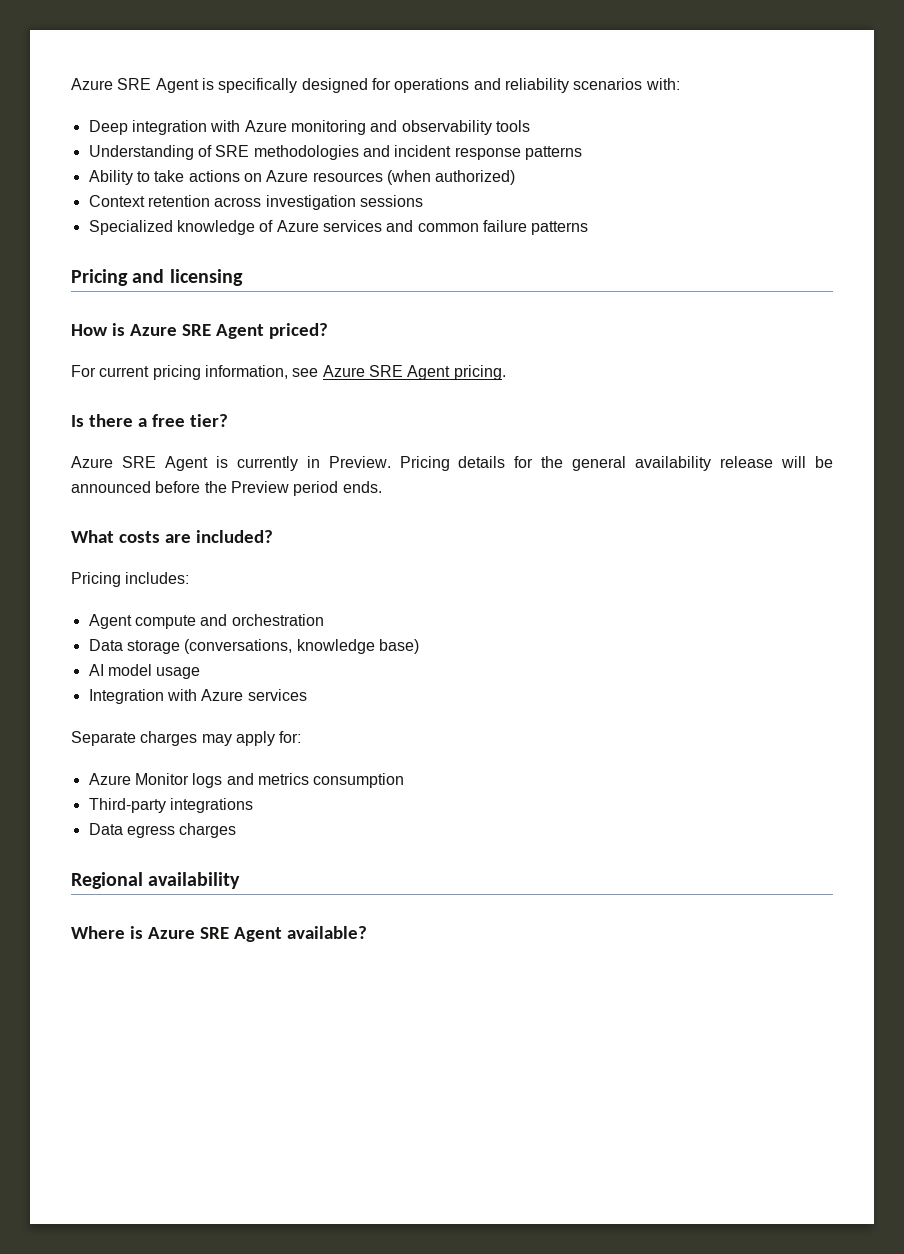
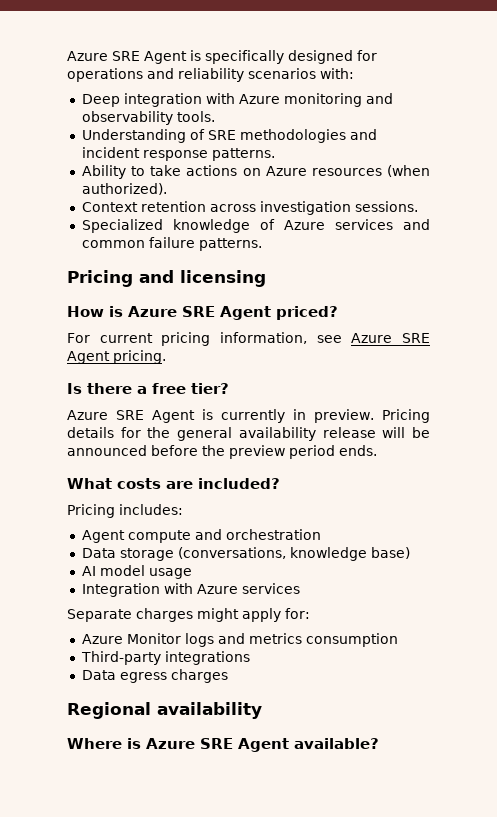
[495,120,530,132] tools -> [176,111,215,122] tools.
[524,146,582,160] patterns -> [211,148,275,161] patterns.
[435,170,516,185] authorized) -> [81,183,167,195] authorized).
[359,195,423,207] sessions -> [354,201,418,212] sessions.
[531,221,589,235] patterns -> [198,238,262,251] patterns.
[328,456,391,468] Preview. -> [314,409,375,423] preview.
[230,481,289,493] Preview -> [229,445,285,459] preview
[201,734,232,746] may -> [197,608,239,622] might

